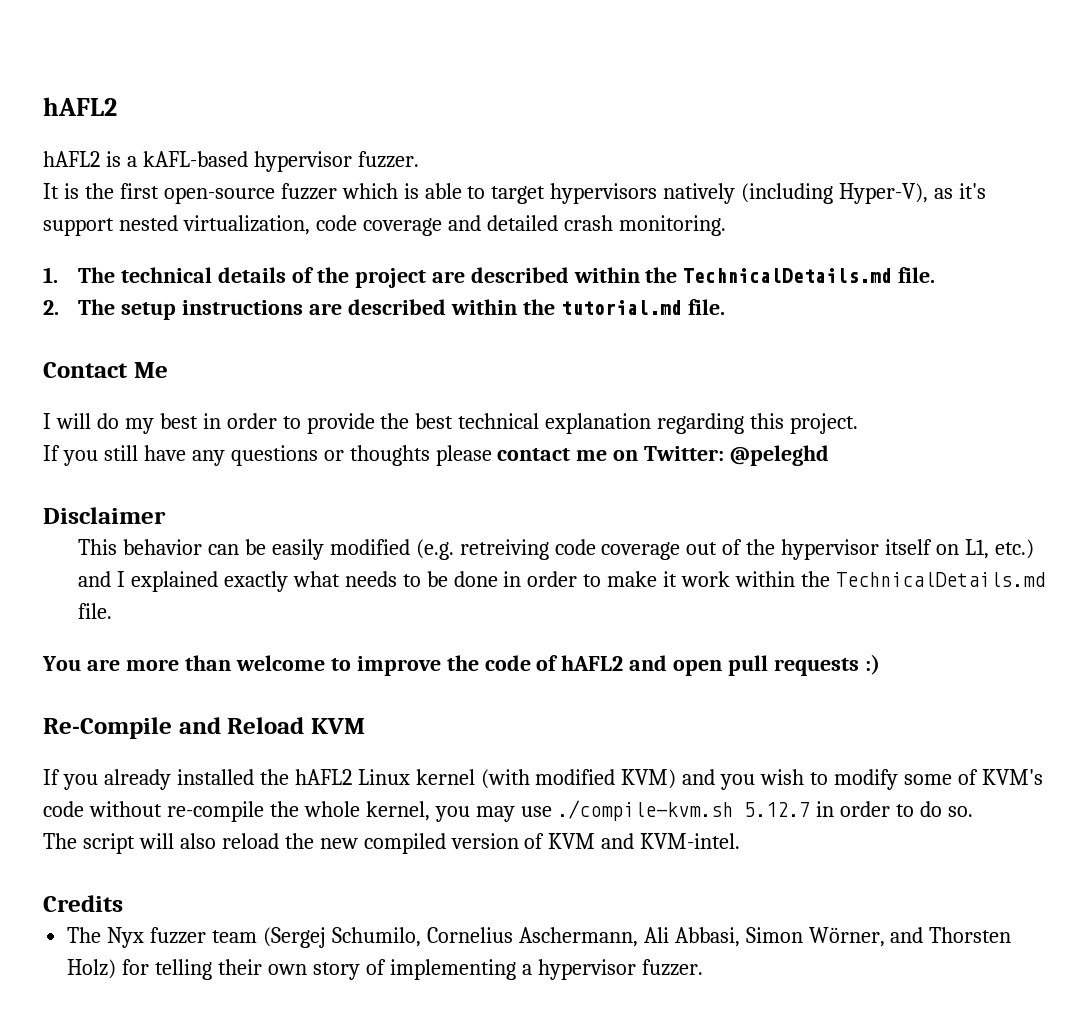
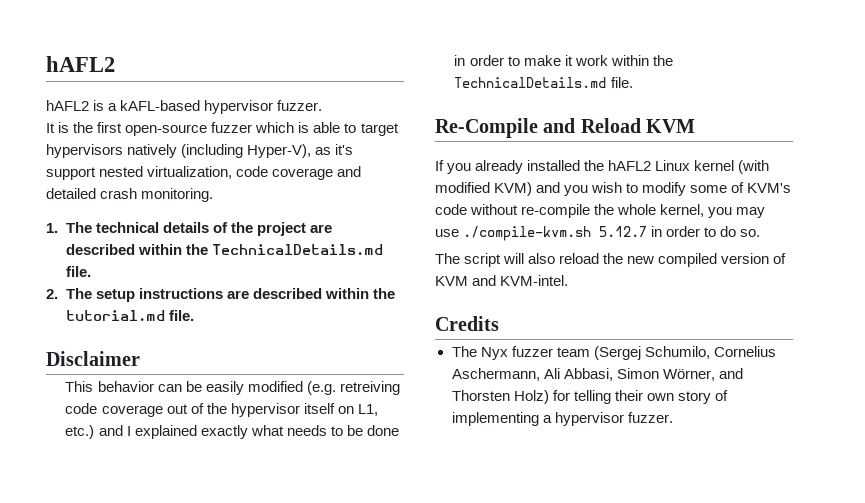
[43,362,168,378] [43,413,859,434] [43,445,830,466] // Contact Me // I will do my best in order to provide the best technical explanation regarding this project. // If you still have any questions or thoughts please contact me on Twitter: @peleghd -> (194, 315) none
[42,654,881,676] // You are more than welcome to improve the code of hAFL2 and open pull requests :) -> (633, 82) none

